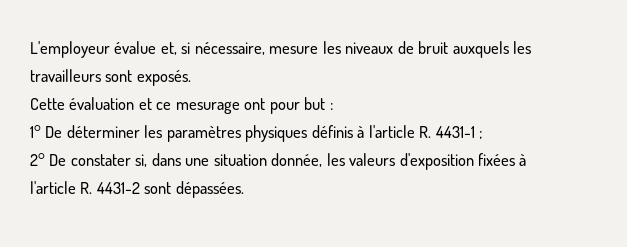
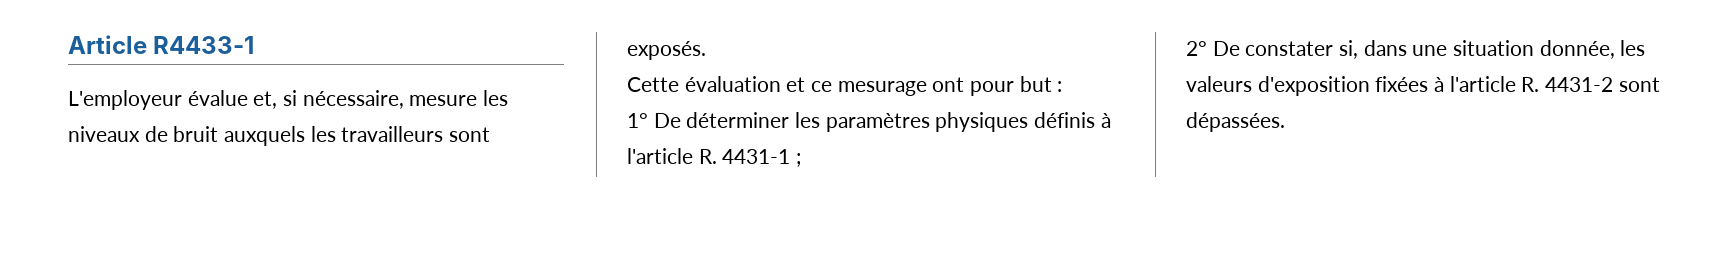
(30, 49) none -> [68,35,255,54] Article R4433-1 //

